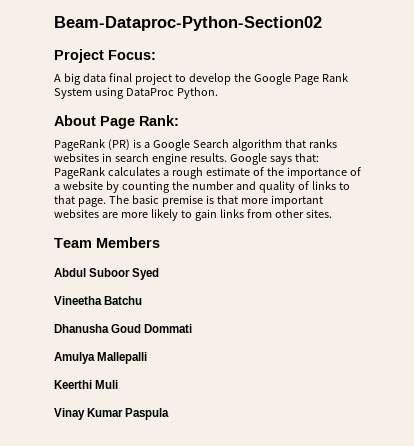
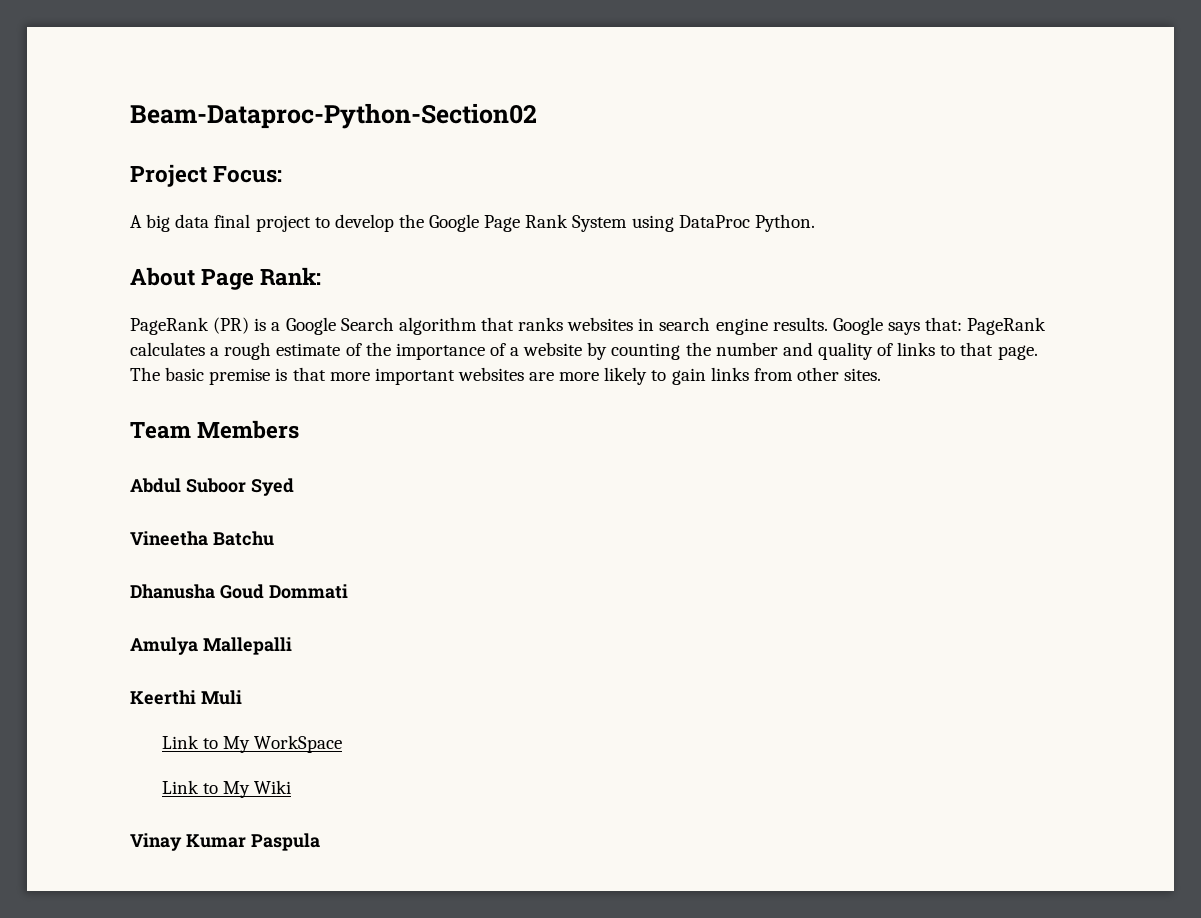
(119, 384) none -> [161,735,343,753] [161,780,292,798] // Link to My WorkSpace // Link to My Wiki

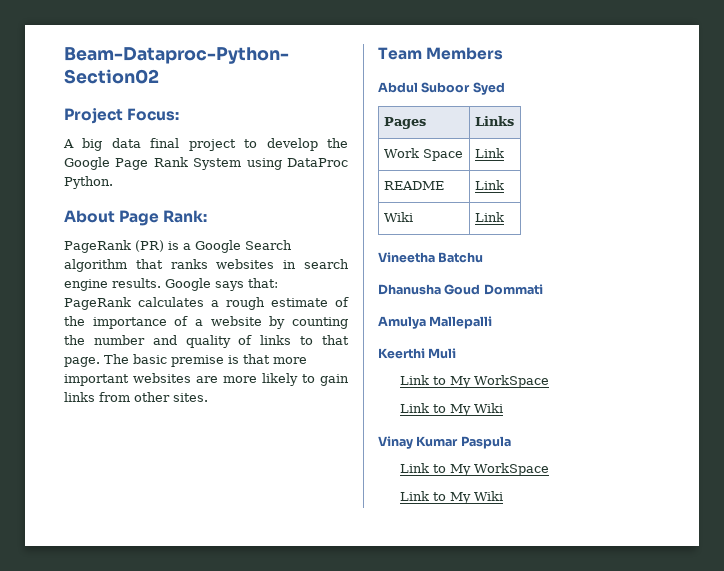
(294, 487) none -> [383,117,426,129] [474,116,514,126] [383,148,463,161] [474,148,504,158] [383,181,444,190] [474,180,504,190] [383,212,413,222] [474,212,504,222] // Pages | Links // Work Space | Link // README | Link // Wiki | Link
(320, 842) none -> [399,463,549,476] [399,491,503,504] // Link to My WorkSpace // Link to My Wiki

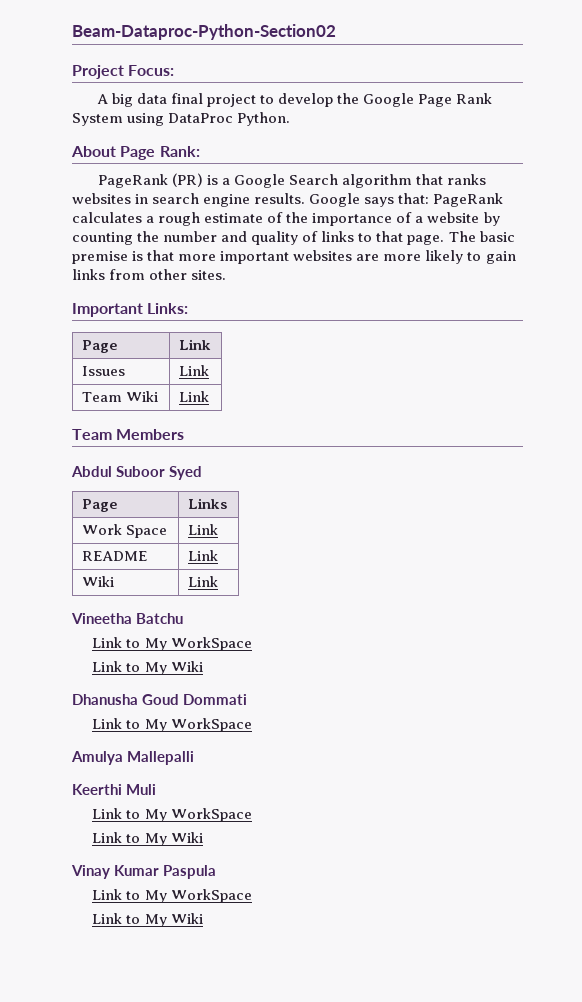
(208, 397) none -> [72,303,189,317] [81,340,118,353] [178,339,211,350] [81,366,125,376] [178,365,209,376] [81,391,158,402] [178,391,209,402] // Important Links: // Page | Link // Issues | Link // Team Wiki | Link
[383,117,426,129] Pages -> [81,499,118,512] Page
(484, 257) none -> [92,637,252,651] [92,661,203,675] // Link to My WorkSpace // Link to My Wiki
(543, 289) none -> [92,718,252,732] // Link to My WorkSpace

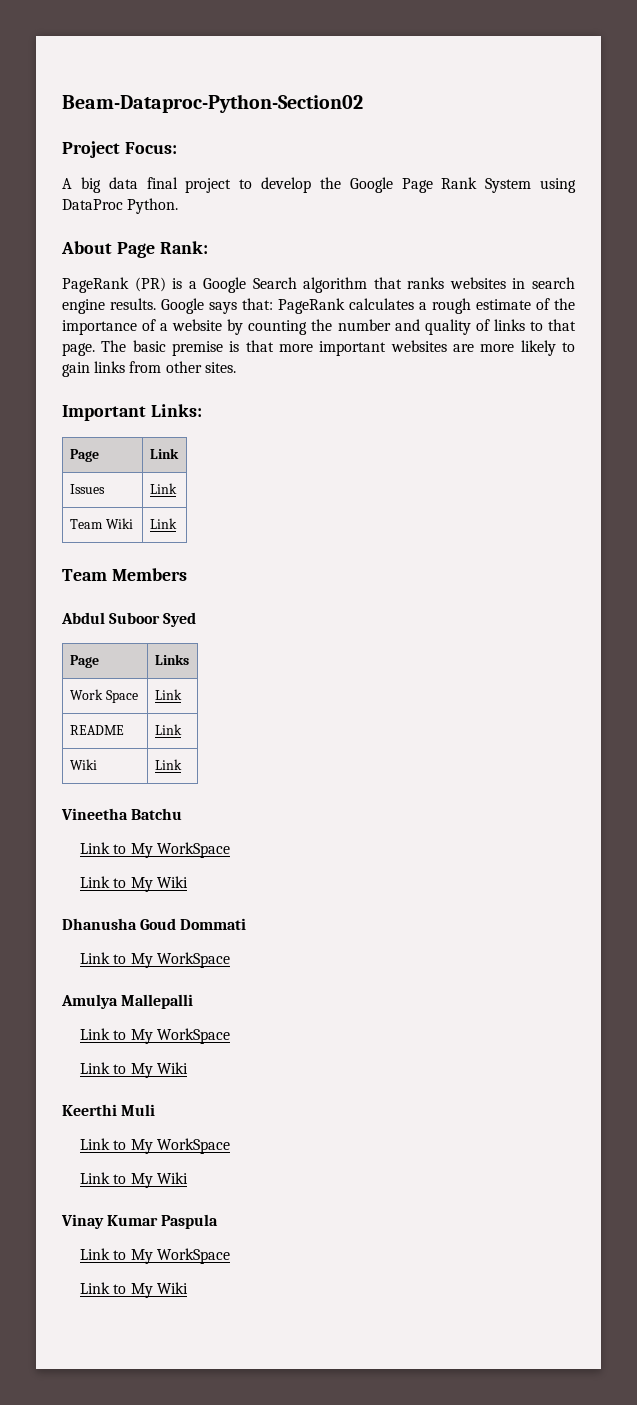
(194, 758) none -> [80,1028,230,1044] [80,1062,188,1078] // Link to My WorkSpace // Link to My Wiki

